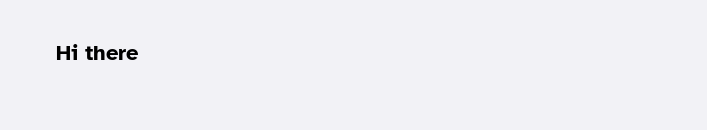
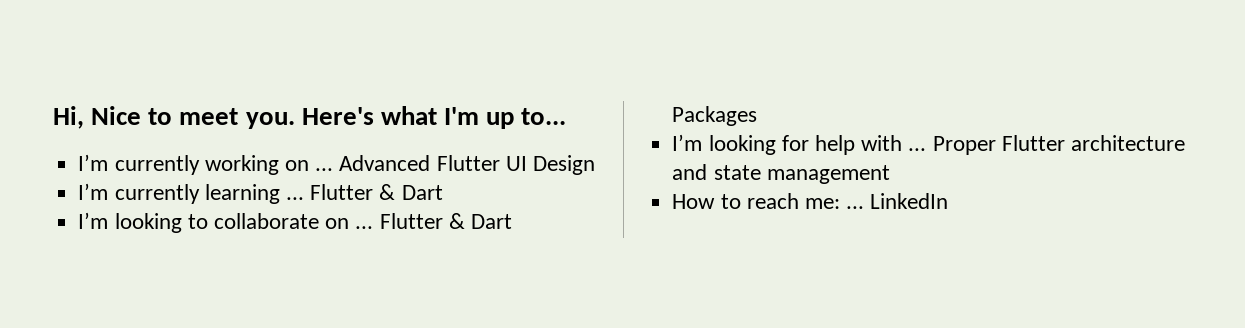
[56,44,139,60] Hi there -> [53,106,567,129] [78,154,595,175] [78,183,443,204] [78,212,512,233] [672,106,758,126] [672,134,1185,155] [672,164,890,184] [672,193,949,209] Hi, Nice to meet you. Here's what I'm up to... // I’m currently working on ... Advanced Flutter UI Design // I’m currently learning ... Flutter & Dart // I’m looking to collaborate on ... Flutter & Dart Packages // I’m looking for help with ... Proper Flutter architecture and state management // How to reach me: ... LinkedIn

